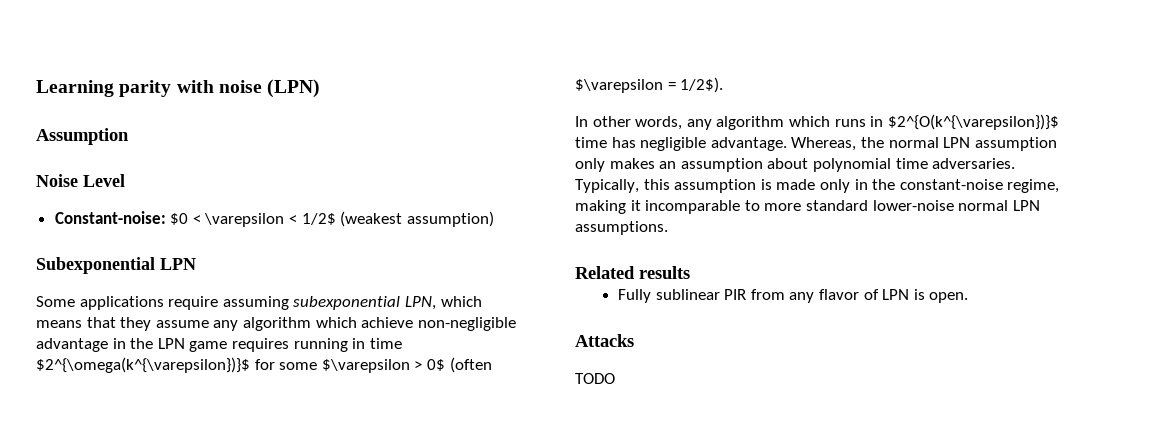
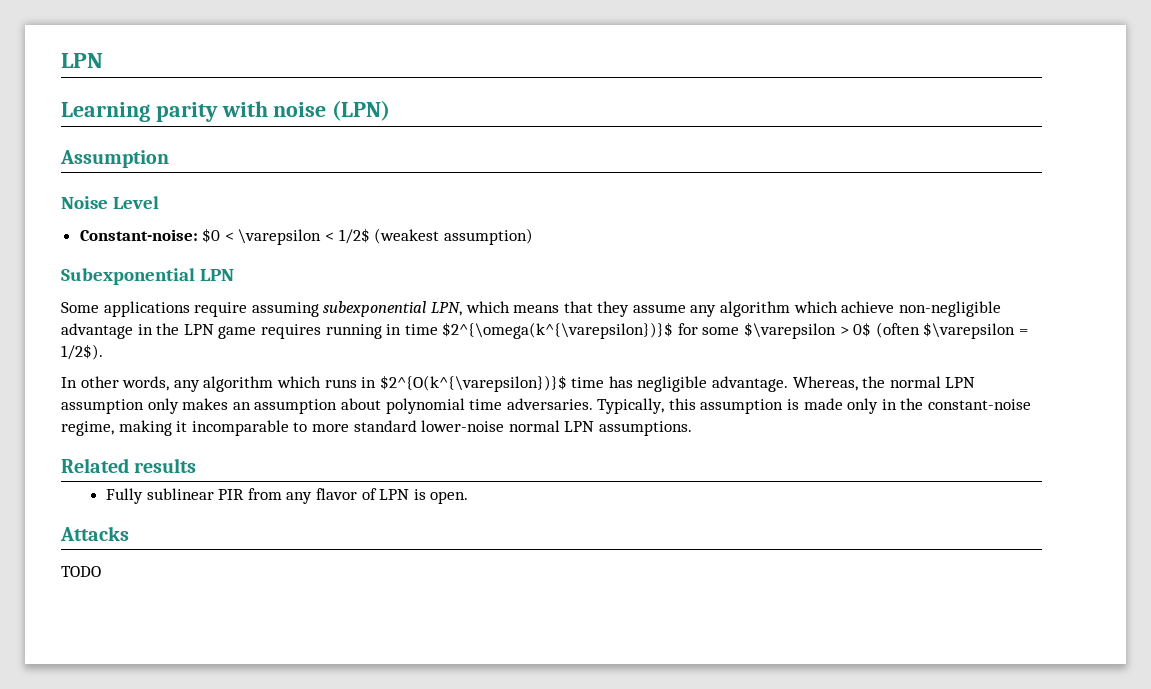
(36, 88) none -> [61,53,103,68] LPN //

